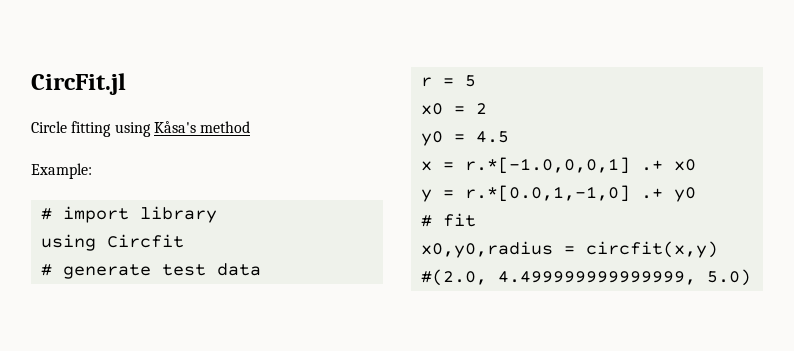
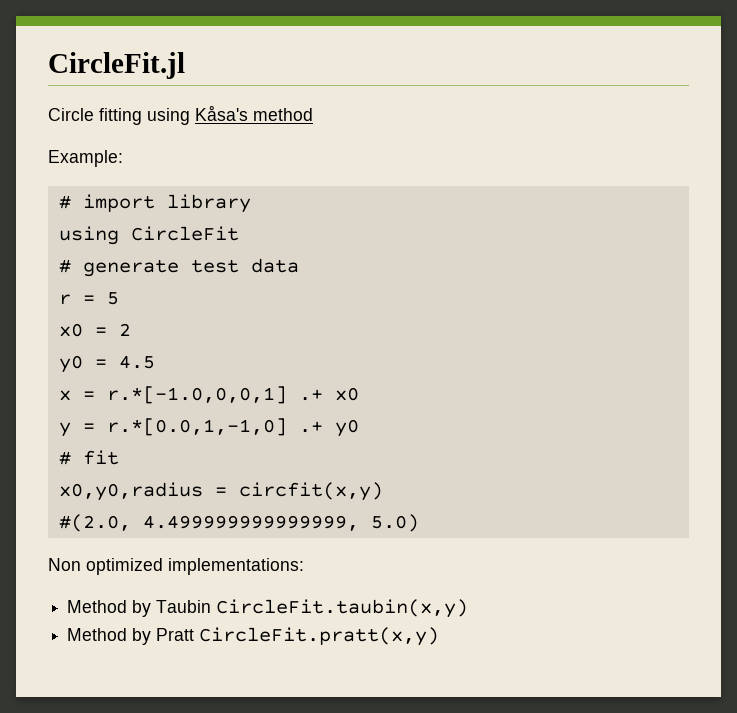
[31,73,126,95] CircFit.jl -> [48,52,185,79] CircleFit.jl
[106,234,184,248] Circfit -> [130,226,239,241] CircleFit
(751, 277) none -> [48,558,304,575] [67,599,469,618] [67,627,440,646] // Non optimized implementations: // Method by Taubin CircleFit.taubin(x,y) // Method by Pratt CircleFit.pratt(x,y)

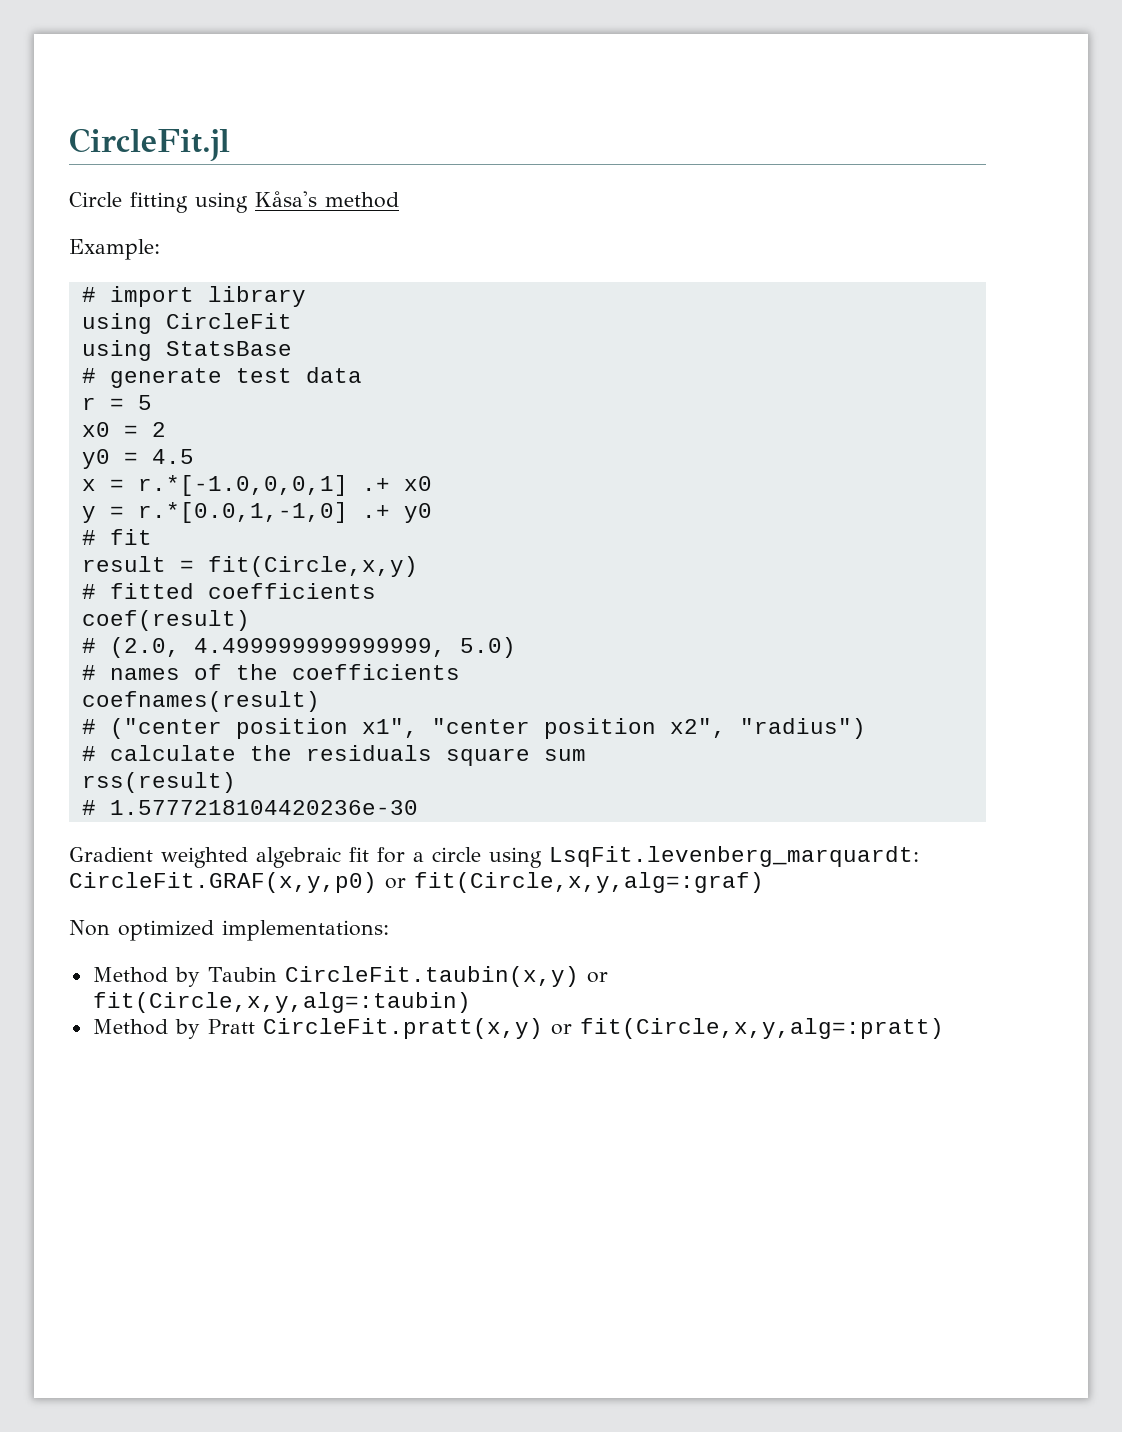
(239, 233) none -> [81,340,292,361] // using StatsBase
[58,482,383,501] [58,514,419,532] x0,y0,radius = circfit(x,y) // #(2.0, 4.499999999999999, 5.0) -> [81,556,418,577] [81,583,376,599] [81,610,250,631] [81,637,516,658] [81,664,460,680] [81,691,320,712] [81,718,866,739] [81,745,586,766] [81,772,236,793] [81,800,418,815] [69,846,919,868] [69,872,764,893] result = fit(Circle,x,y) // # fitted coefficients // coef(result) // # (2.0, 4.499999999999999, 5.0) // # names of the coefficients // coefnames(result) // # ("center position x1", "center position x2", "radius") // # calculate the residuals square sum // rss(result) // # 1.5777218104420236e-30 // Gradient weighted algebraic fit for a circle using LsqFit.levenberg_marquardt: CircleFit.GRAF(x,y,p0) or fit(Circle,x,y,alg=:graf)
(469, 608) none -> [586,972,608,983] [92,992,471,1013] or fit(Circle,x,y,alg=:taubin)
(440, 636) none -> [550,1018,944,1039] or fit(Circle,x,y,alg=:pratt)

